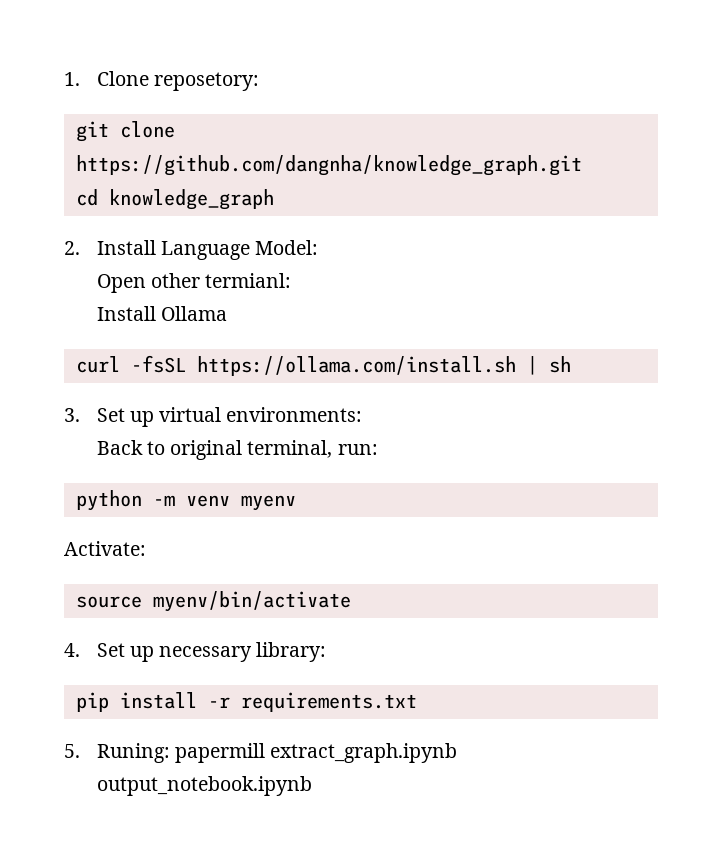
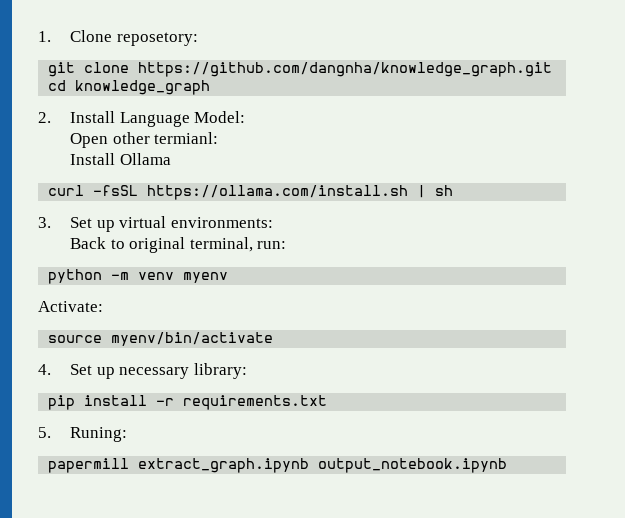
(170, 753) none -> (128, 434) //

